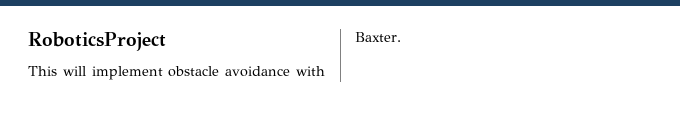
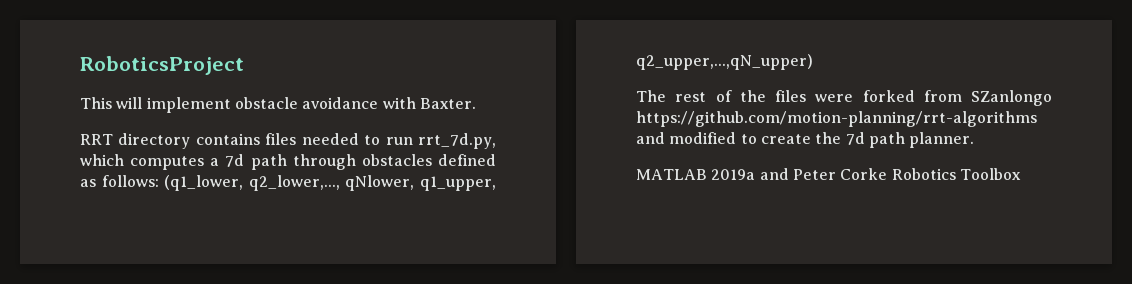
(401, 37) none -> [80,133,496,149] [80,154,496,170] [80,175,497,191] [636,54,813,70] [636,90,1052,106] [636,111,1037,127] [636,132,975,148] [636,168,1021,180] // RRT directory contains files needed to run rrt_7d.py, which computes a 7d path through obstacles defined as follows: (q1_lower, q2_lower,..., qNlower, q1_upper, q2_upper,...,qN_upper) // The rest of the files were forked from SZanlongo https://github.com/motion-planning/rrt-algorithms and modified to create the 7d path planner. // MATLAB 2019a and Peter Corke Robotics Toolbox

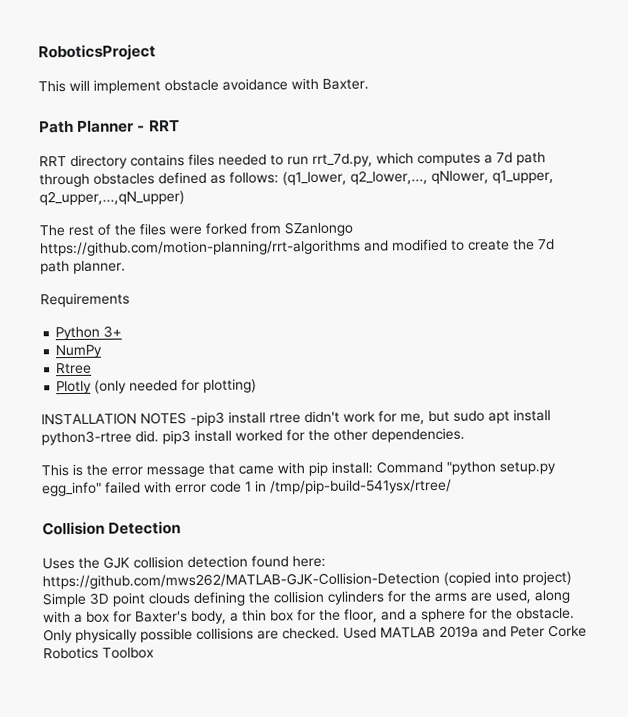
(476, 103) none -> [39,120,180,134] // Path Planner - RRT
(975, 140) none -> [40,292,130,308] [55,325,123,341] [55,344,103,359] [56,362,93,375] [56,378,258,395] [41,409,551,427] [41,427,465,446] [41,460,556,478] [42,478,452,497] [42,521,182,536] [42,555,326,570] [42,570,572,590] [42,589,571,608] [43,607,575,625] [43,627,377,644] Requirements // Python 3+ // NumPy // Rtree // Plotly (only needed for plotting) // INSTALLATION NOTES -pip3 install rtree didn't work for me, but sudo apt install python3-rtree did. pip3 install worked for the other dependencies. // This is the error message that came with pip install: Command "python setup.py egg_info" failed with error code 1 in /tmp/pip-build-541ysx/rtree/ // Collision Detection // Uses the GJK collision detection found here: https://github.com/mws262/MATLAB-GJK-Collision-Detection (copied into project) Simple 3D point clouds defining the collision cylinders for the arms are used, along with a box for Baxter's body, a thin box for the floor, and a sphere for the obstacle. Only physically possible collisions are checked. Used

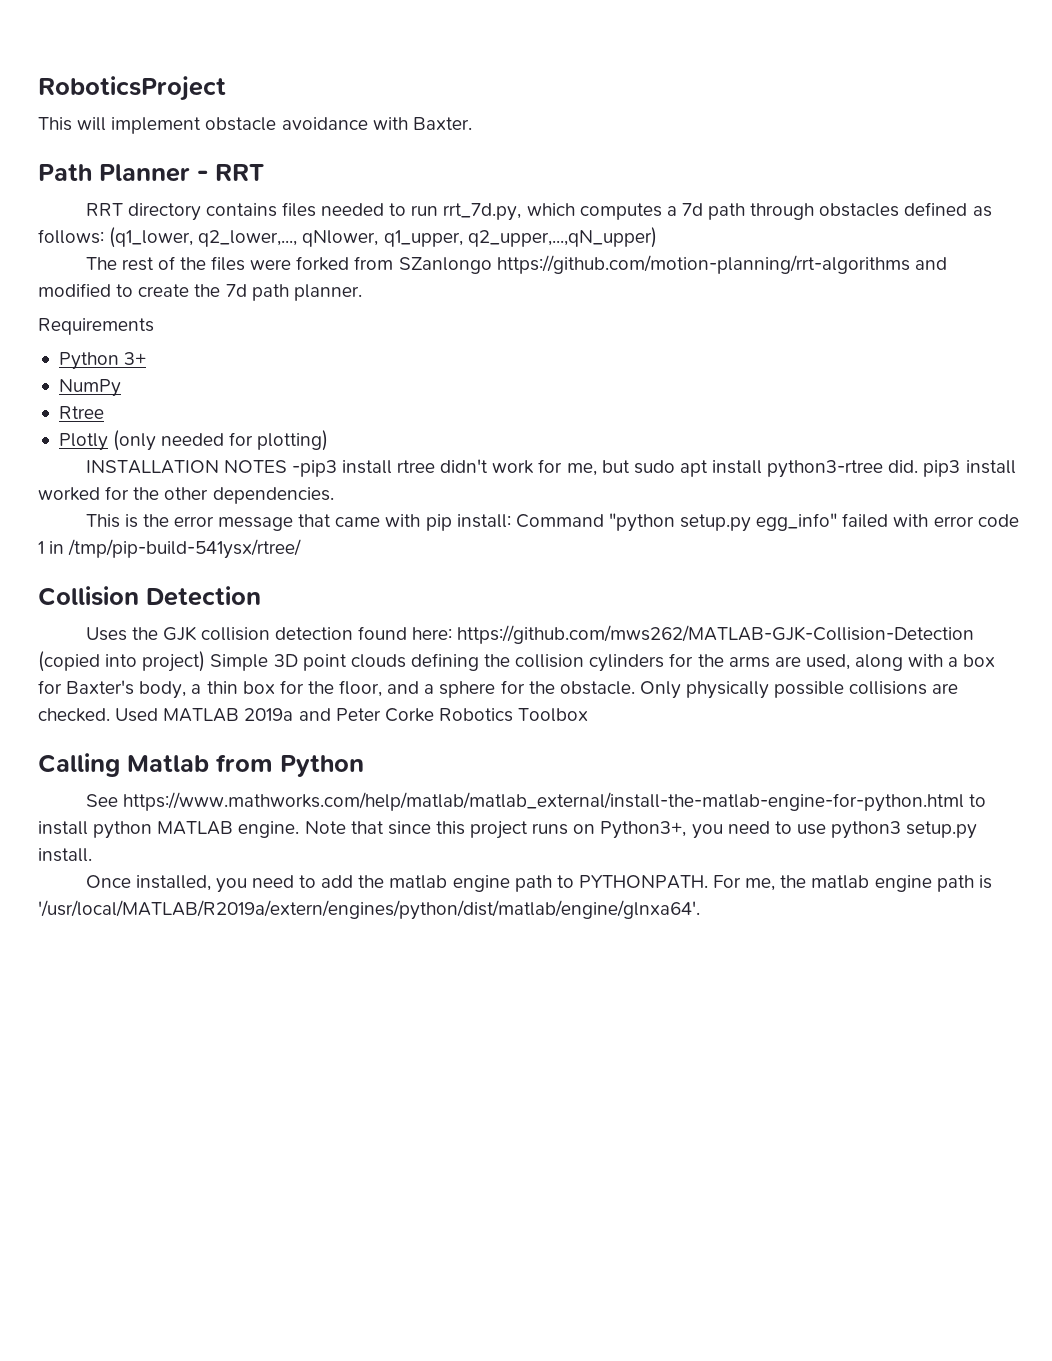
(154, 653) none -> [38,753,364,777] [85,792,986,812] [38,821,978,839] [38,848,92,862] [85,875,992,893] [38,900,700,920] // Calling Matlab from Python // See https://www.mathworks.com/help/matlab/matlab_external/install-the-matlab-engine-for-python.html to install python MATLAB engine. Note that since this project runs on Python3+, you need to use python3 setup.py install. // Once installed, you need to add the matlab engine path to PYTHONPATH. For me, the matlab engine path is '/usr/local/MATLAB/R2019a/extern/engines/python/dist/matlab/engine/glnxa64'.

